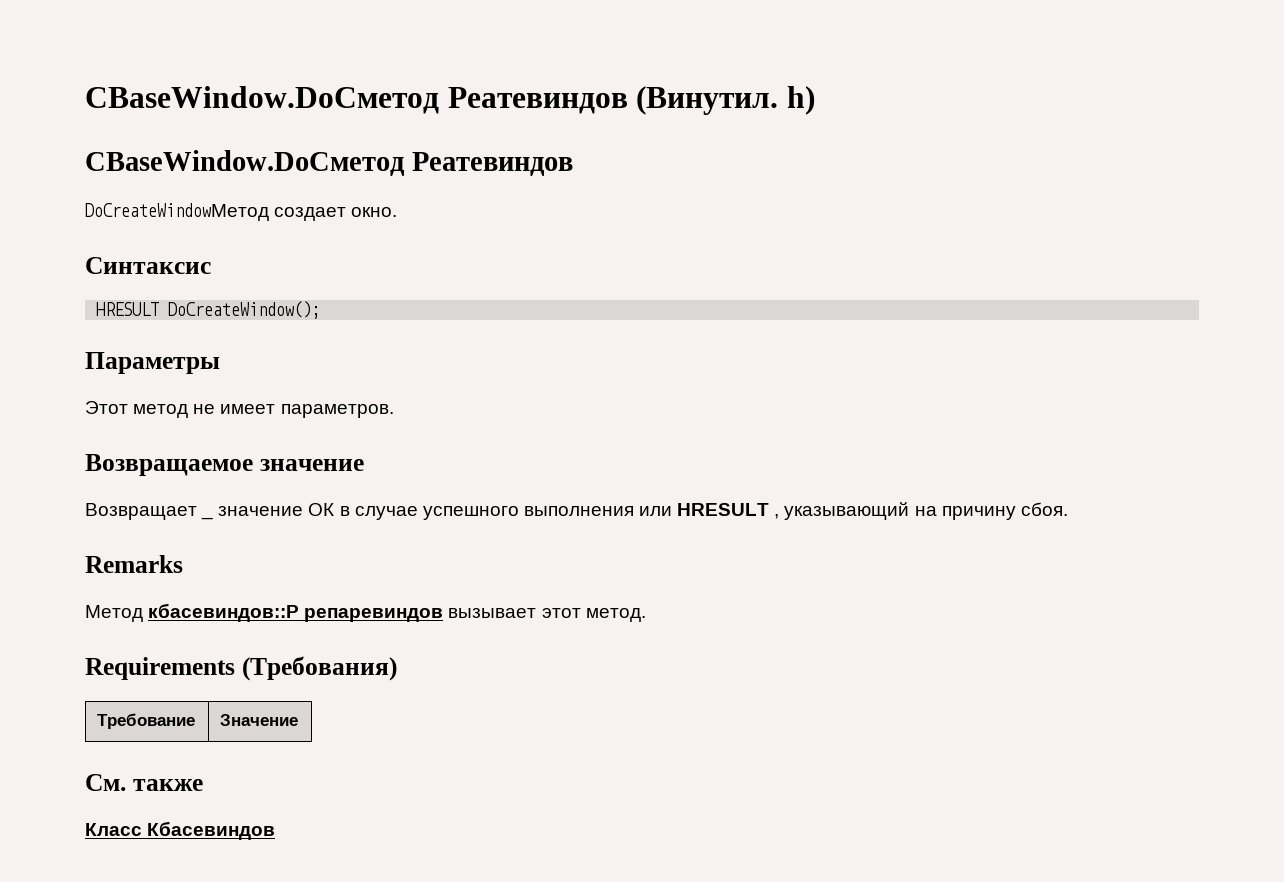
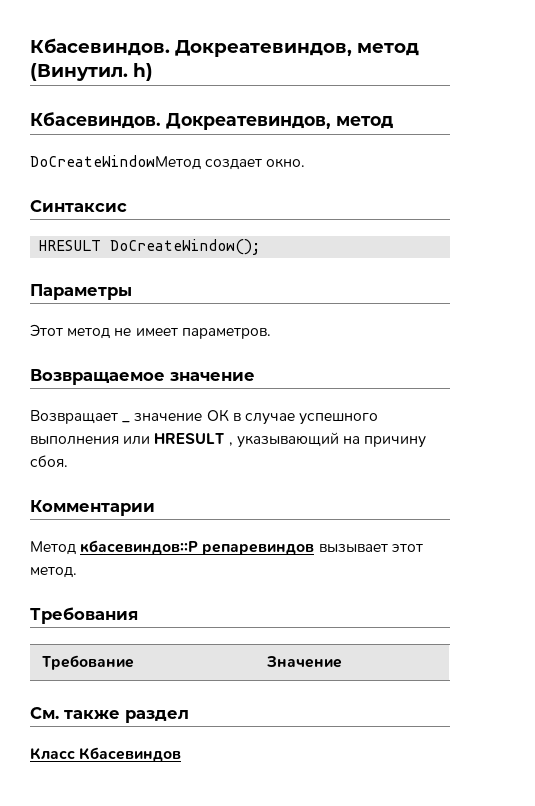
[85,86,628,114] CBaseWindow.DoCметод Реатевиндов -> [30,38,419,57] Кбасевиндов. Докреатевиндов, метод
[85,150,573,176] CBaseWindow.DoCметод Реатевиндов -> [30,112,393,130] Кбасевиндов. Докреатевиндов, метод
[85,555,183,573] Remarks -> [30,500,155,516] Комментарии
[85,656,397,681] Requirements (Требования) -> [30,607,138,624] Требования
(203, 785) none -> [125,710,189,723] раздел

